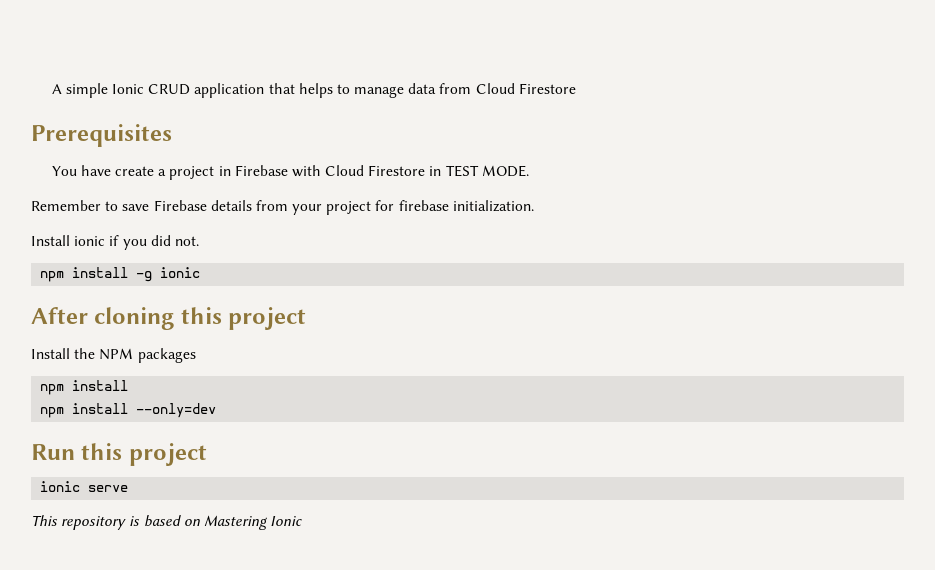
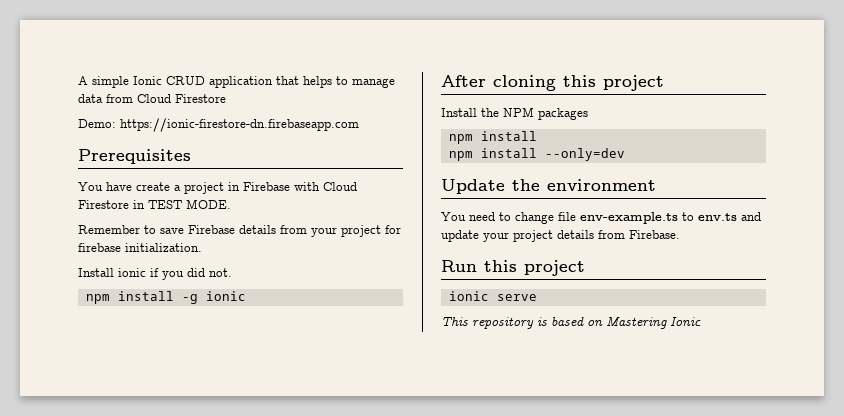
(576, 88) none -> [78,118,359,132] // Demo: https://ionic-firestore-dn.firebaseapp.com
(217, 410) none -> [441,179,656,194] [441,212,761,224] [441,230,680,242] // Update the environment // You need to change file env-example.ts to env.ts and update your project details from Firebase.

